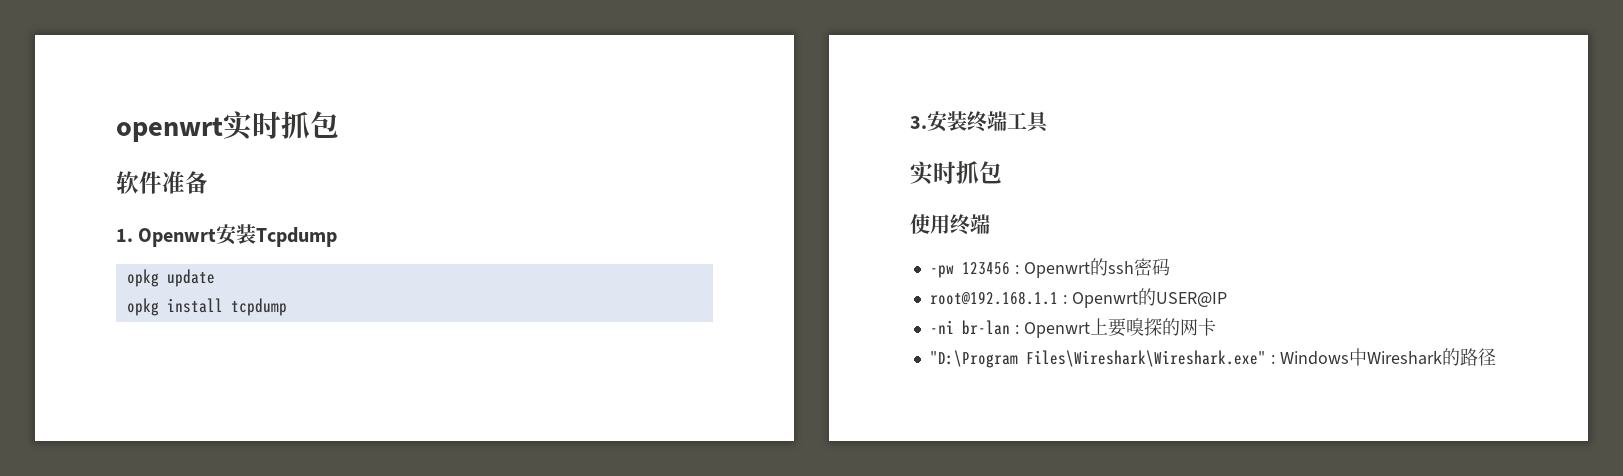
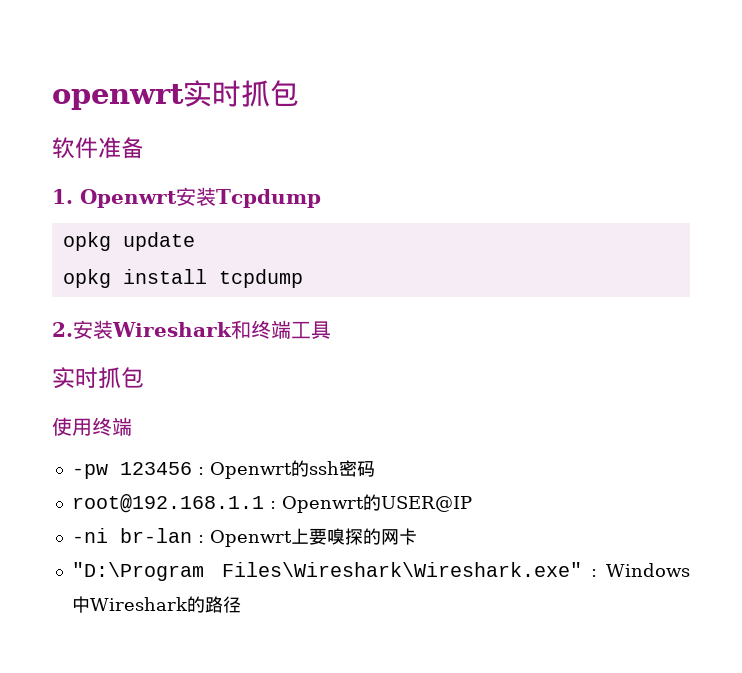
[910,111,967,132] 3.安装 -> [52,320,251,339] 2.安装Wireshark和

